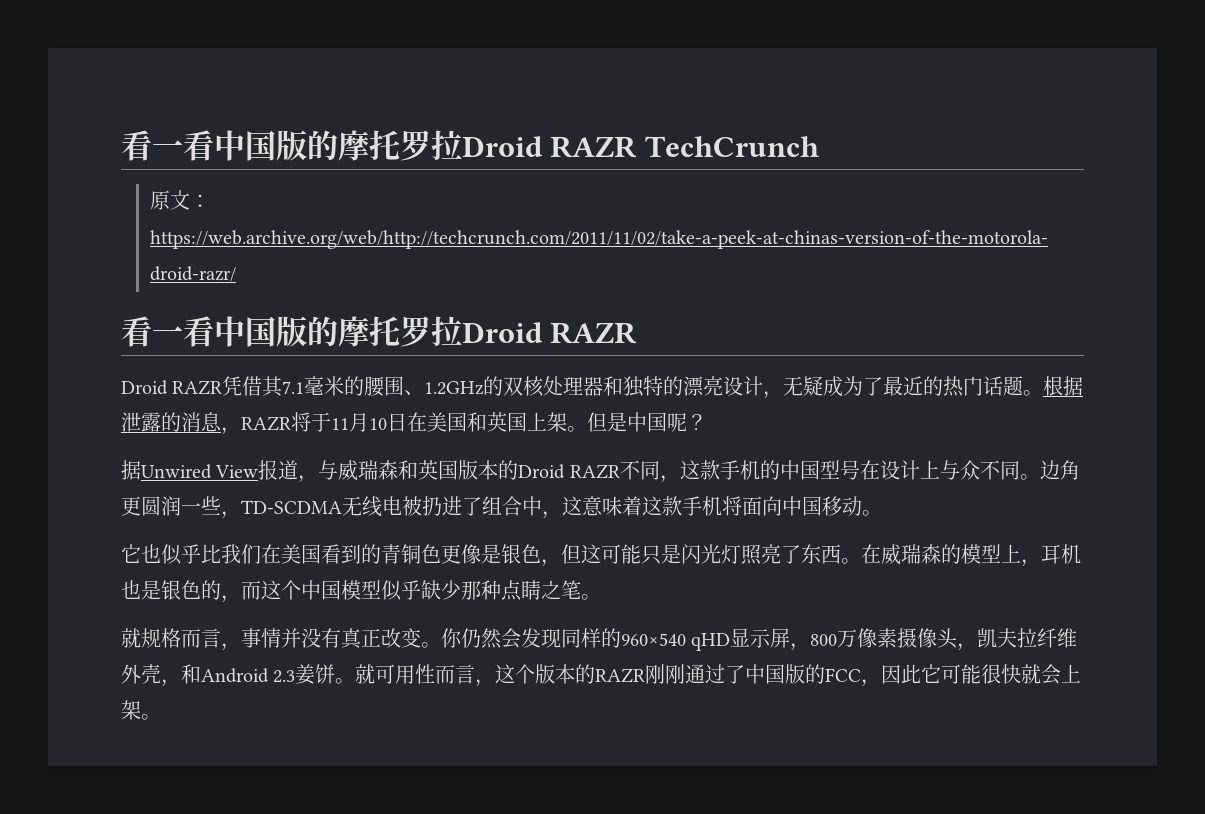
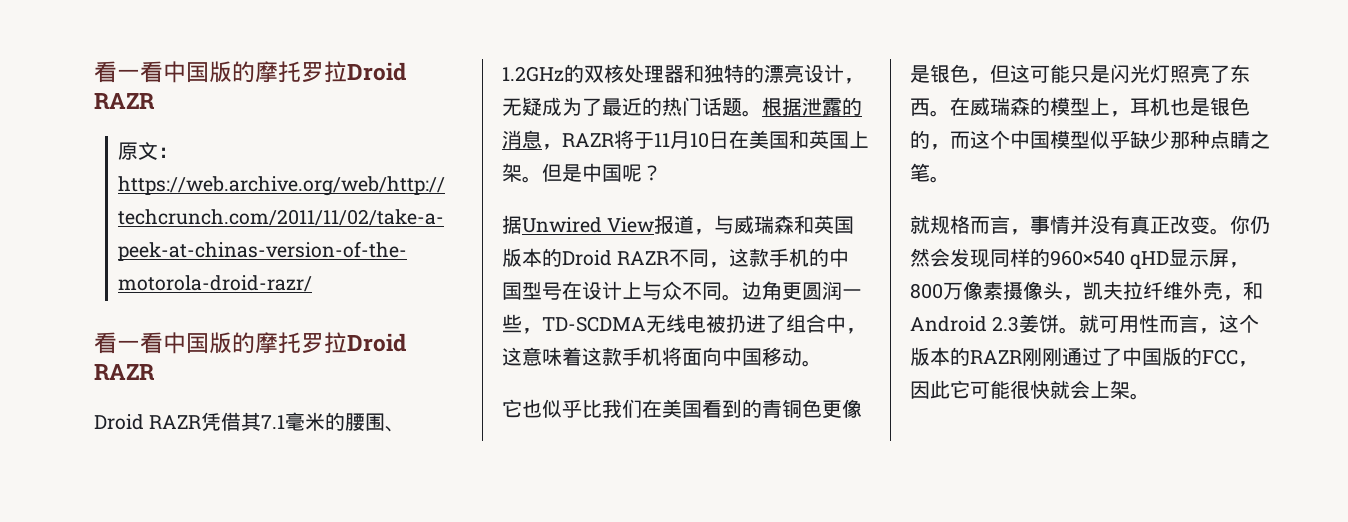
[121,130,819,161] 看一看中国版的摩托罗拉Droid RAZR TechCrunch -> [94,61,406,83] [94,93,155,109] 看一看中国版的摩托罗拉Droid RAZR

